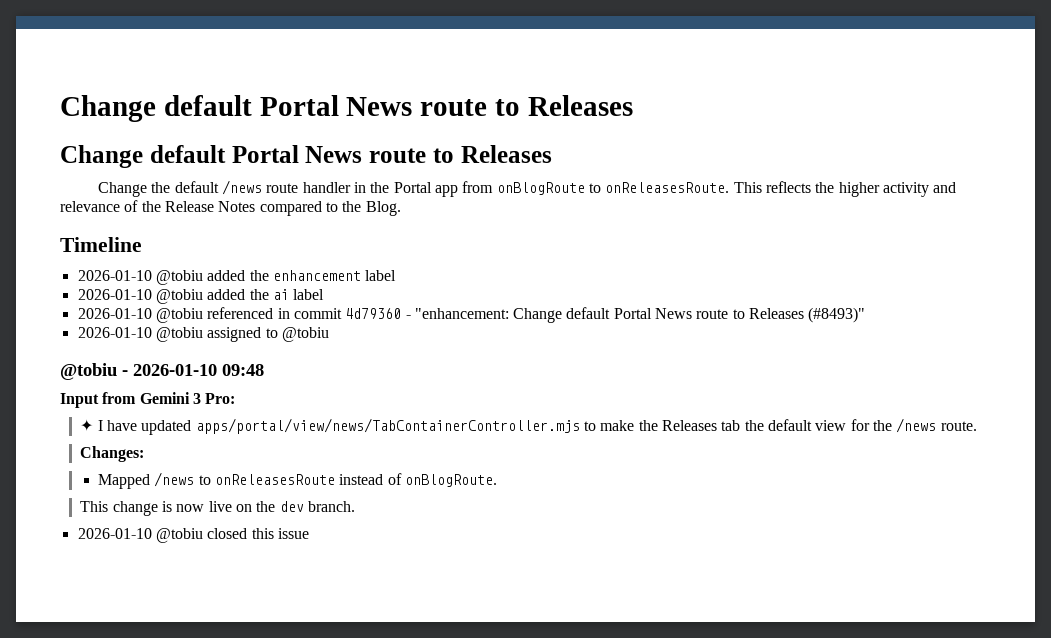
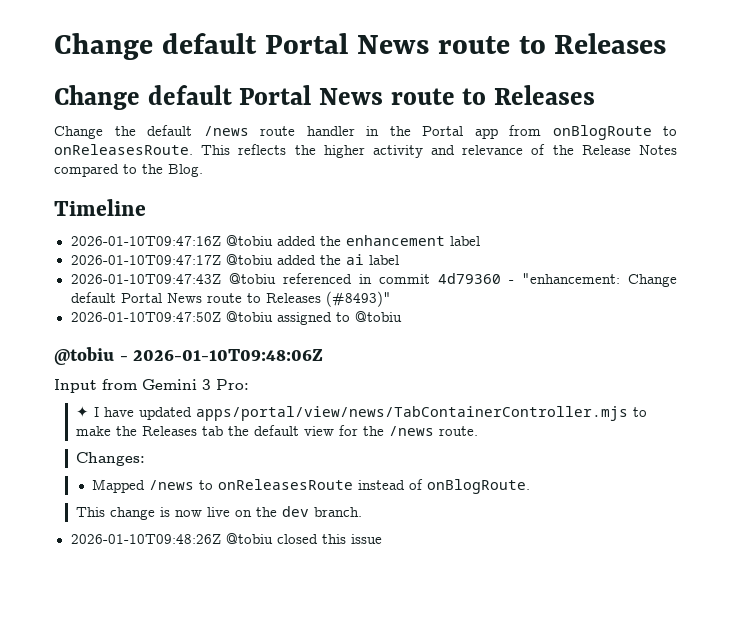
[77,270,152,281] 2026-01-10 -> [70,236,221,246] 2026-01-10T09:47:16Z
[77,289,152,300] 2026-01-10 -> [70,255,221,265] 2026-01-10T09:47:17Z
[77,308,152,319] 2026-01-10 -> [70,274,221,284] 2026-01-10T09:47:43Z
[77,327,152,338] 2026-01-10 -> [70,312,221,322] 2026-01-10T09:47:50Z
[133,364,264,376] 2026-01-10 09:48 -> [133,349,324,361] 2026-01-10T09:48:06Z
[77,528,152,539] 2026-01-10 -> [70,534,221,544] 2026-01-10T09:48:26Z

